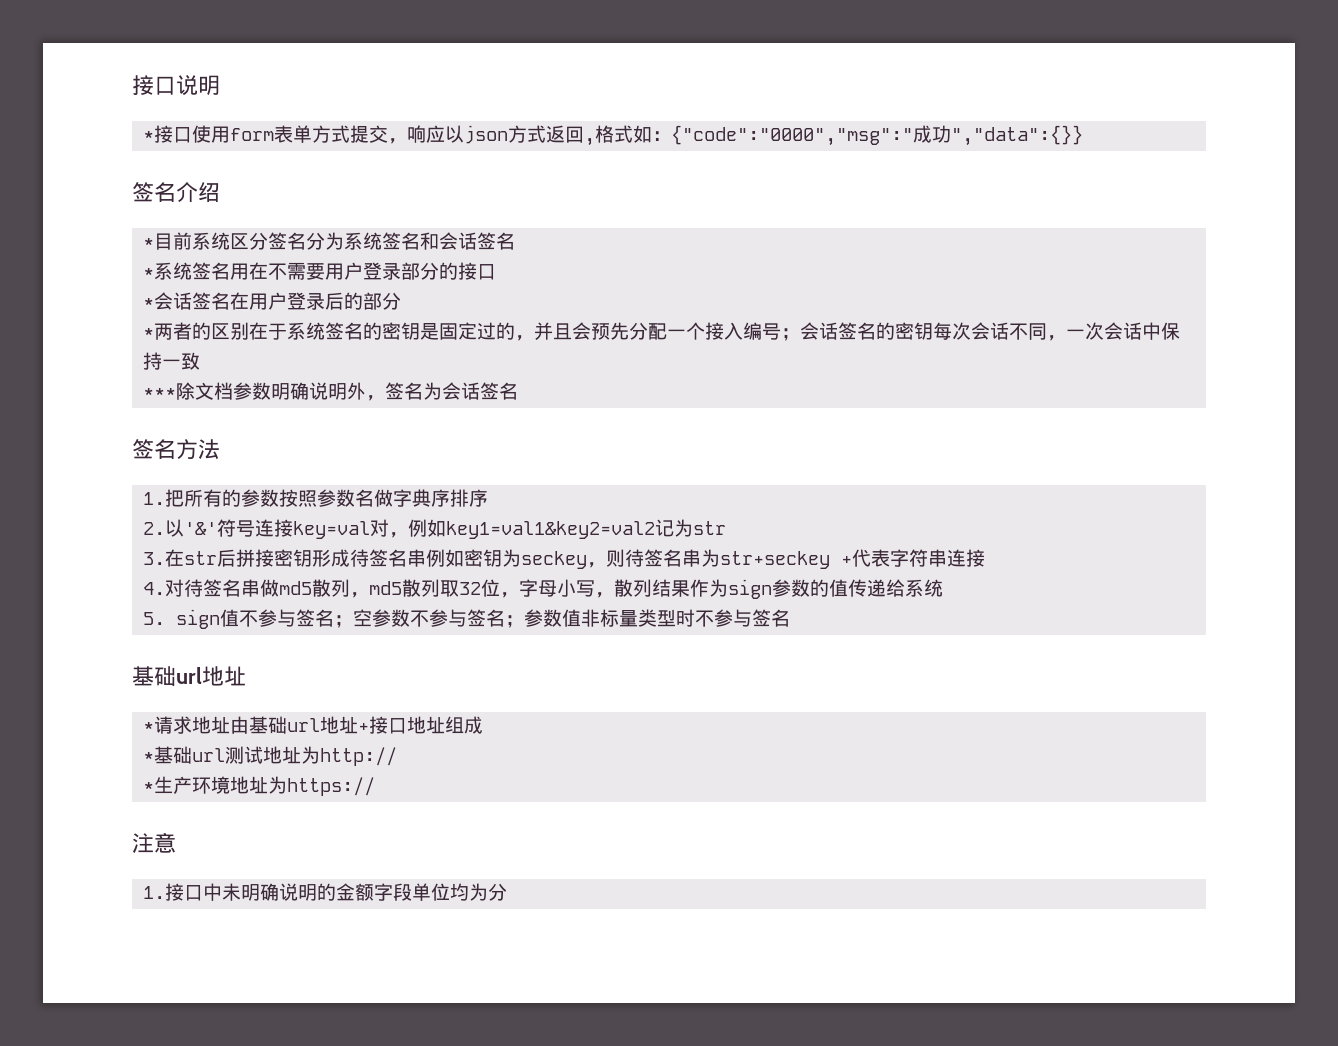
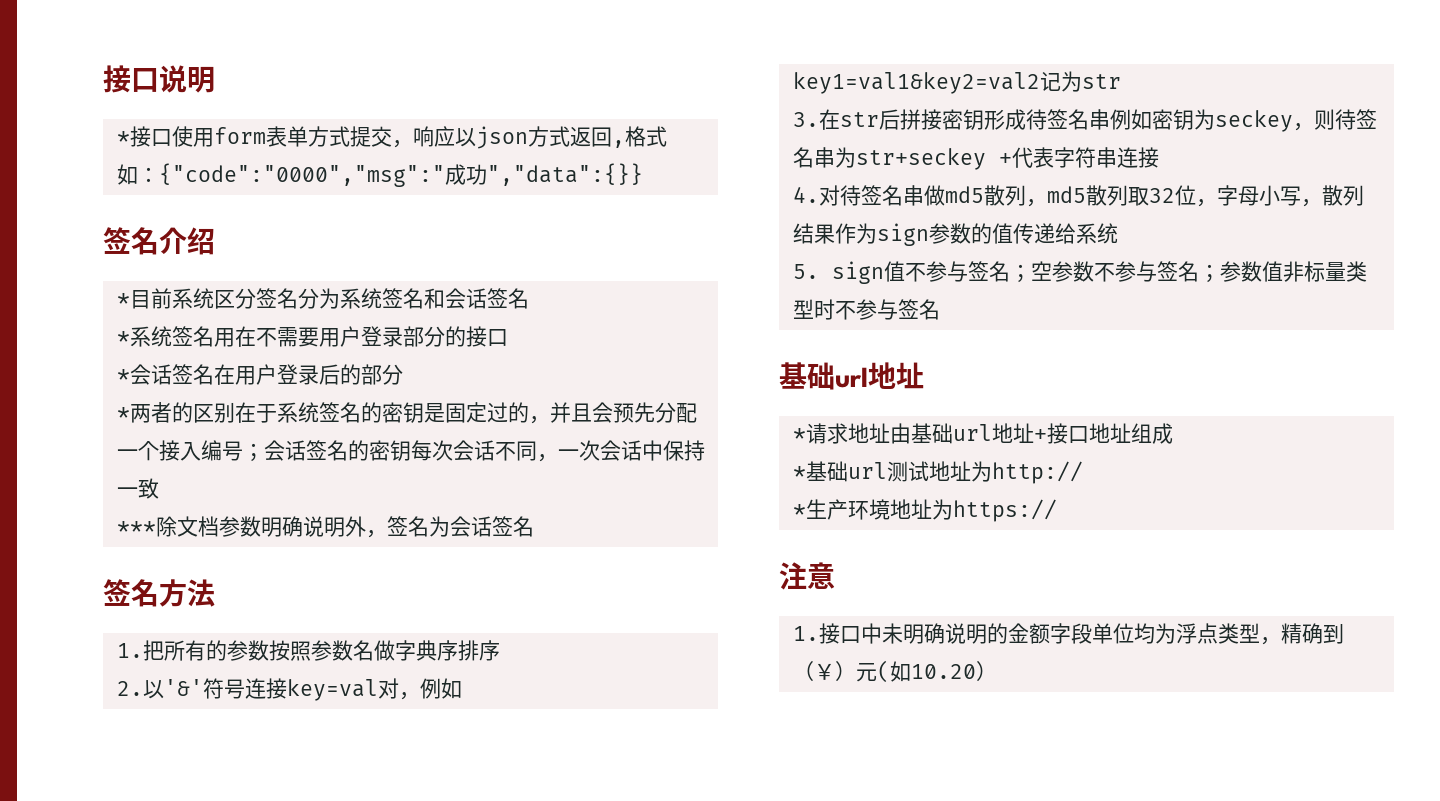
[488,883,508,901] 分 -> [1175,623,1344,645] [792,660,997,683] 浮点类型，精确到（￥）元(如10.20）

